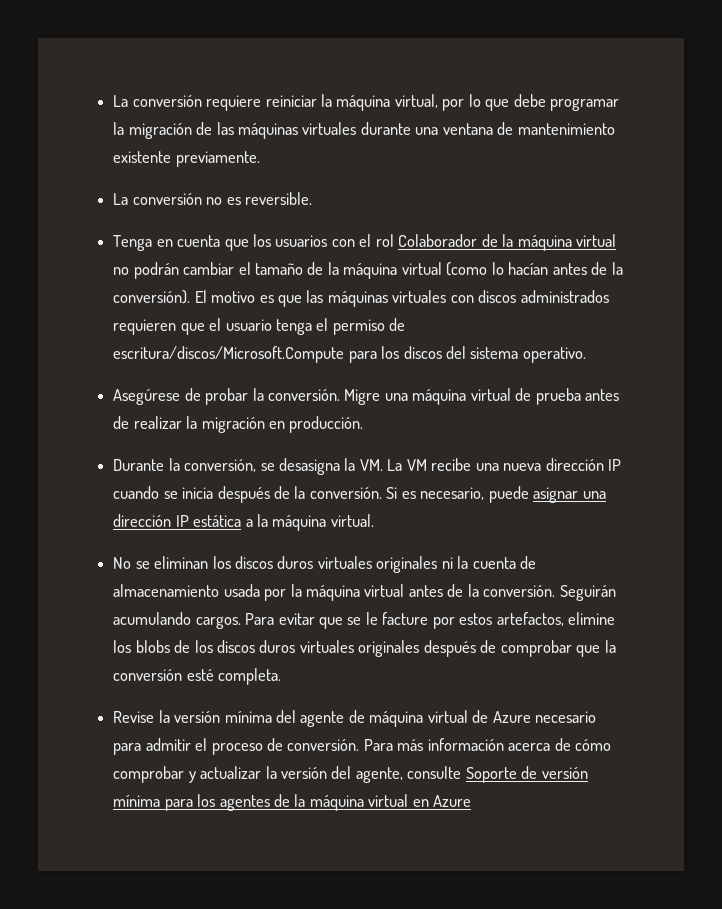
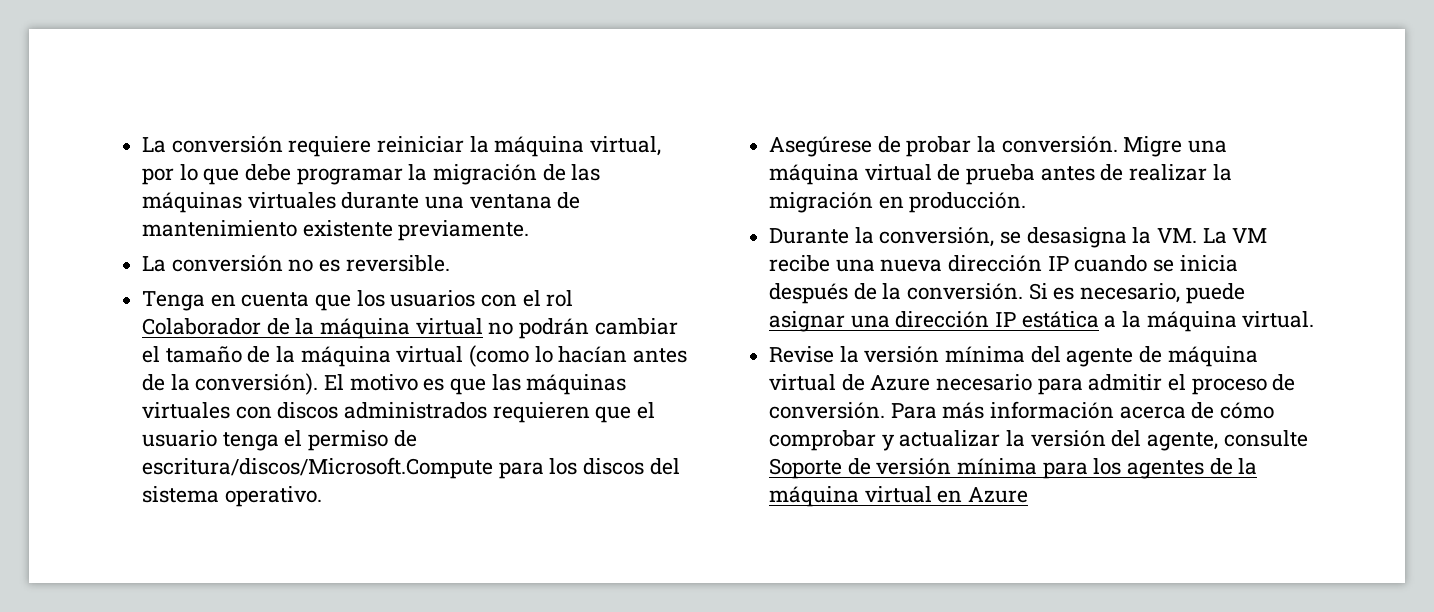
[113,556,537,573] [113,584,616,601] [113,612,616,629] [113,640,616,657] [113,668,282,685] // No se eliminan los discos duros virtuales originales ni la cuenta de almacenamiento usada por la máquina virtual antes de la conversión. Seguirán acumulando cargos. Para evitar que se le facture por estos artefactos, elimine los blobs de los discos duros virtuales originales después de comprobar que la conversión esté completa. -> (1315, 319) none

